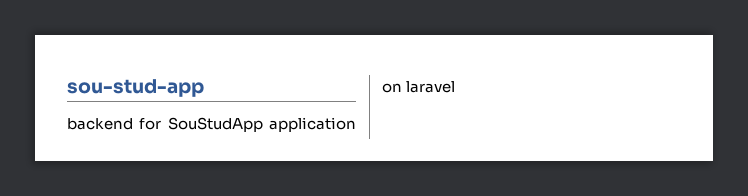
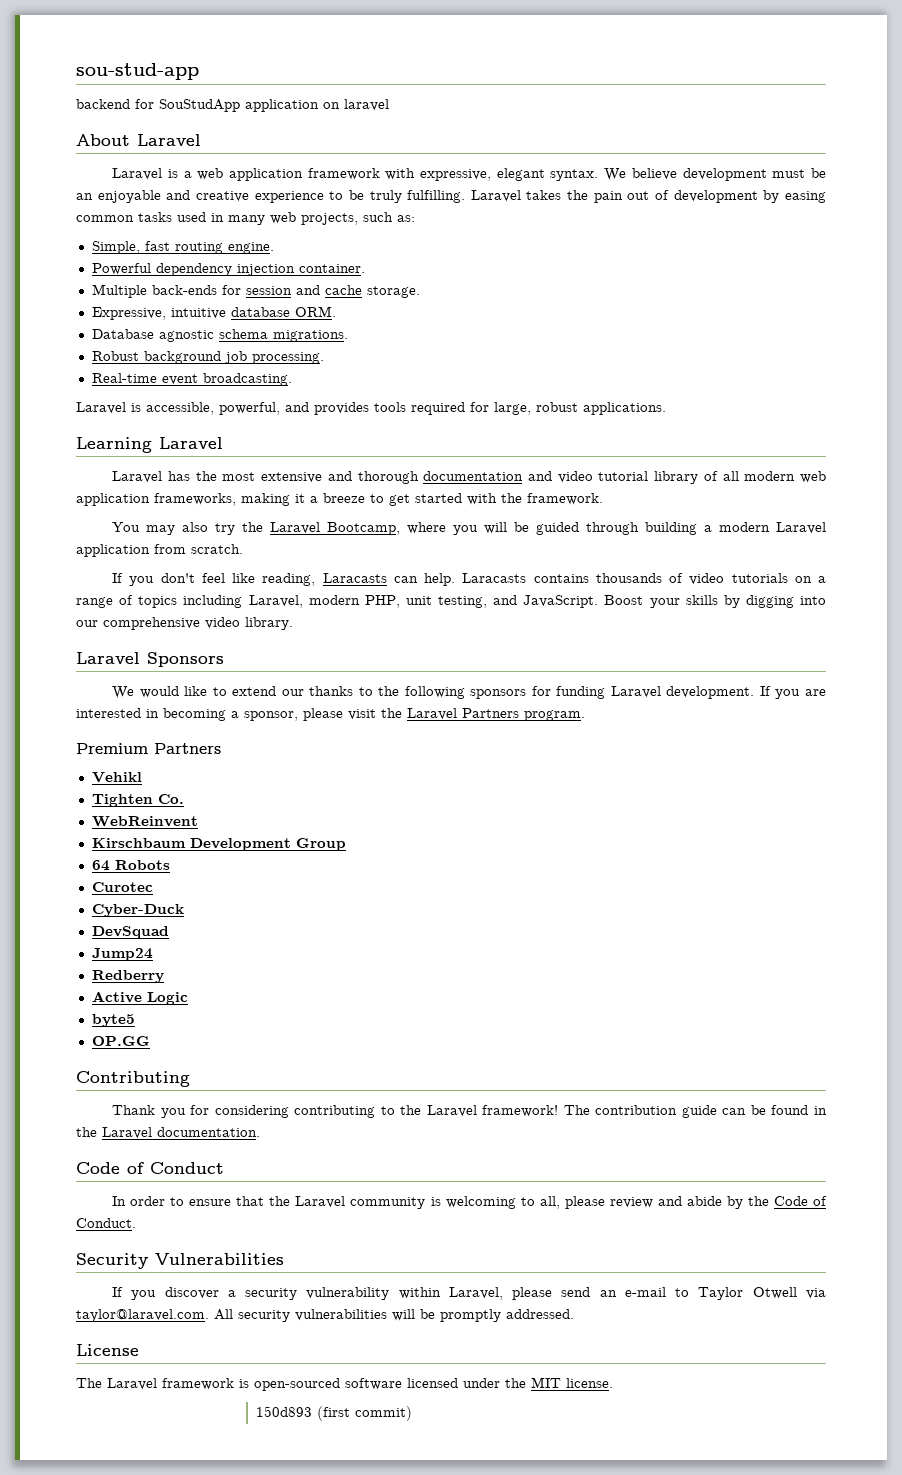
(456, 87) none -> [76,134,201,146] [112,168,827,181] [76,190,826,203] [76,212,415,225] [91,241,274,254] [91,263,365,276] [91,284,420,298] [91,306,336,320] [91,329,348,342] [91,351,324,364] [91,373,292,386] [76,402,666,415] [76,437,223,453] [112,471,827,484] [76,493,603,506] [112,522,827,535] [76,544,243,557] [112,573,827,586] [76,595,826,608] [76,617,293,630] [76,652,224,667] [112,686,826,699] [76,708,585,721] [76,743,221,754] [91,772,142,783] [91,794,184,807] [91,816,198,827] [91,838,346,851] [91,860,170,871] [91,882,153,892] [91,904,184,917] [91,926,169,939] [91,948,153,961] [91,970,164,983] [91,991,188,1005] [91,1014,135,1027] [91,1036,150,1046] [76,1071,190,1087] [112,1105,827,1118] [76,1127,260,1139] [76,1162,224,1174] [112,1196,827,1209] [76,1218,136,1228] [76,1253,284,1269] [112,1287,827,1300] [76,1309,574,1322] [76,1344,139,1356] [76,1377,613,1391] [255,1406,412,1421] // About Laravel // Laravel is a web application framework with expressive, elegant syntax. We believe development must be an enjoyable and creative experience to be truly fulfilling. Laravel takes the pain out of development by easing common tasks used in many web projects, such as: // Simple, fast routing engine. // Powerful dependency injection container. // Multiple back-ends for session and cache storage. // Expressive, intuitive database ORM. // Database agnostic schema migrations. // Robust background job processing. // Real-time event broadcasting. // Laravel is accessible, powerful, and provides tools required for large, robust applications. // Learning Laravel // Laravel has the most extensive and thorough documentation and video tutorial library of all modern web application frameworks, making it a breeze to get started with the framework. // You may also try the Laravel Bootcamp, where you will be guided through building a modern Laravel application from scratch. // If you don't feel like reading, Laracasts can help. Laracasts contains thousands of video tutorials on a range of topics including Laravel, modern PHP, unit testing, and JavaScript. Boost your skills by digging into our comprehensive video library. // Laravel Sponsors // We would like to extend our thanks to the following sponsors for funding Laravel development. If you are interested in becoming a sponsor, please visit the Laravel Partners program. // Premium Partners // Vehikl // Tighten Co. // WebReinvent // Kirschbaum Development Group // 64 Robots // Curotec // Cyber-Duck // DevSquad // Jump24 // Redberry // Active Logic // byte5 // OP.GG // Contributing // Thank you for considering contributing to the Laravel framework! The contribution guide can be found in the Laravel documentation. // Code of Conduct // In order to ensure that the Laravel community is welcoming to all, please review and abide by the Code of Conduct. // Security Vulnerabilities // If you discover a security vulnerability within Laravel, please send an e-mail to Taylor Otwell via taylor@laravel.com. All security vulnerabilities will be promptly addressed. // License // The Laravel framework is open-sourced software licensed under the MIT license. // 150d893 (first commit)

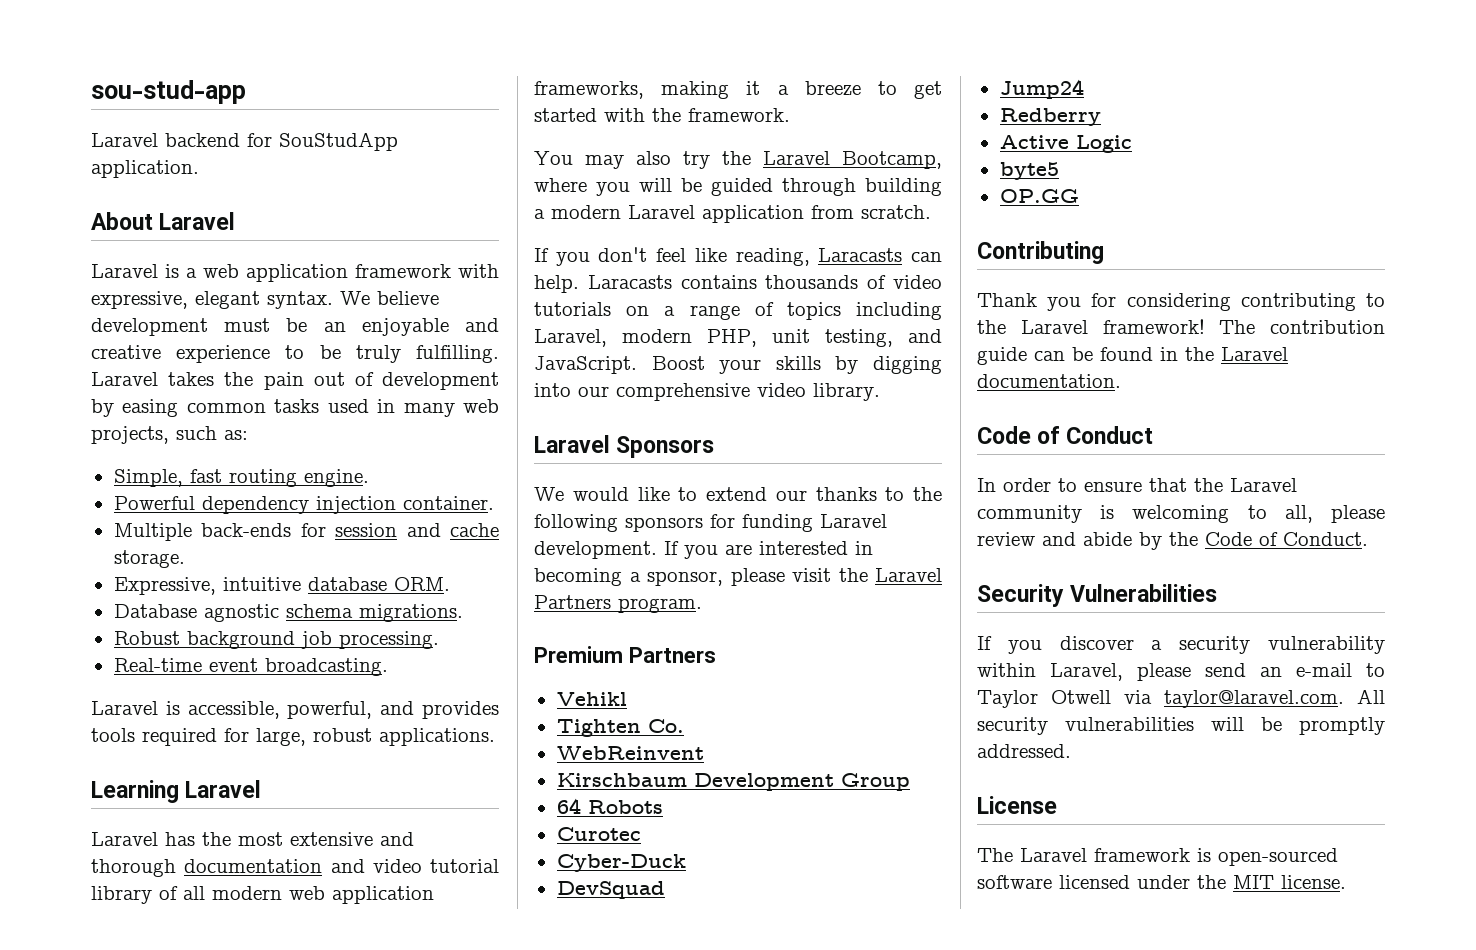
(199, 71) none -> [91,133,158,147] Laravel
[245,99,389,112] application on laravel -> [91,160,199,178] application.
[255,1406,412,1421] // 150d893 (first commit) -> (1346, 882) none

